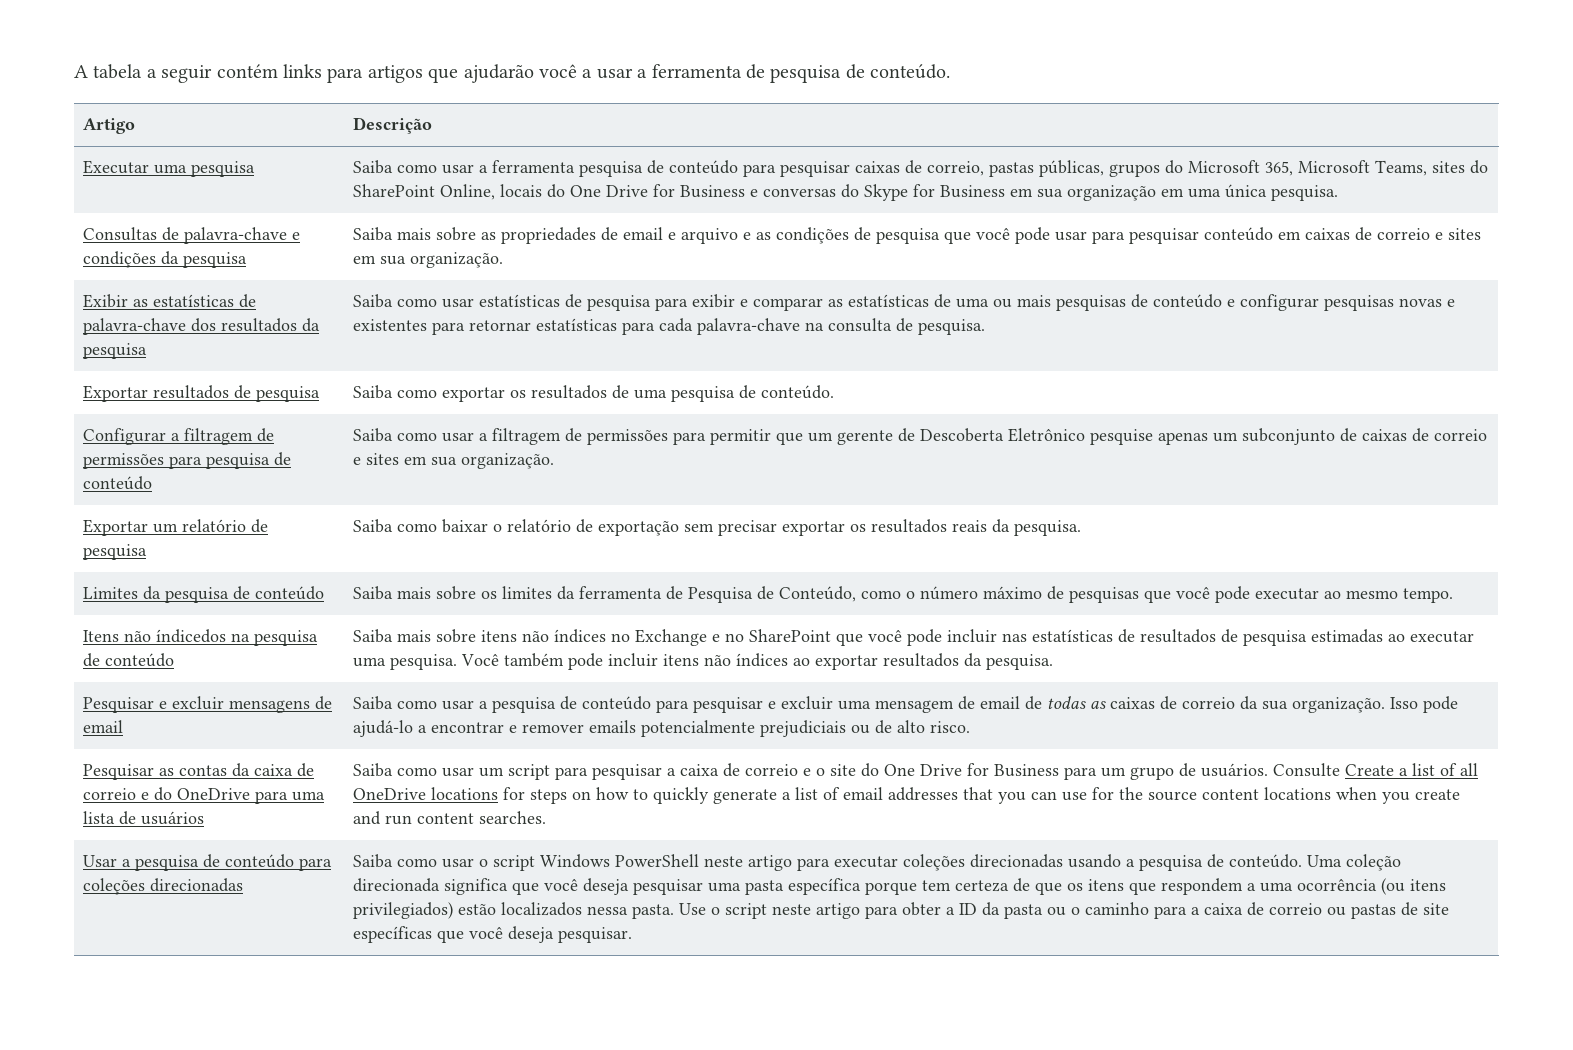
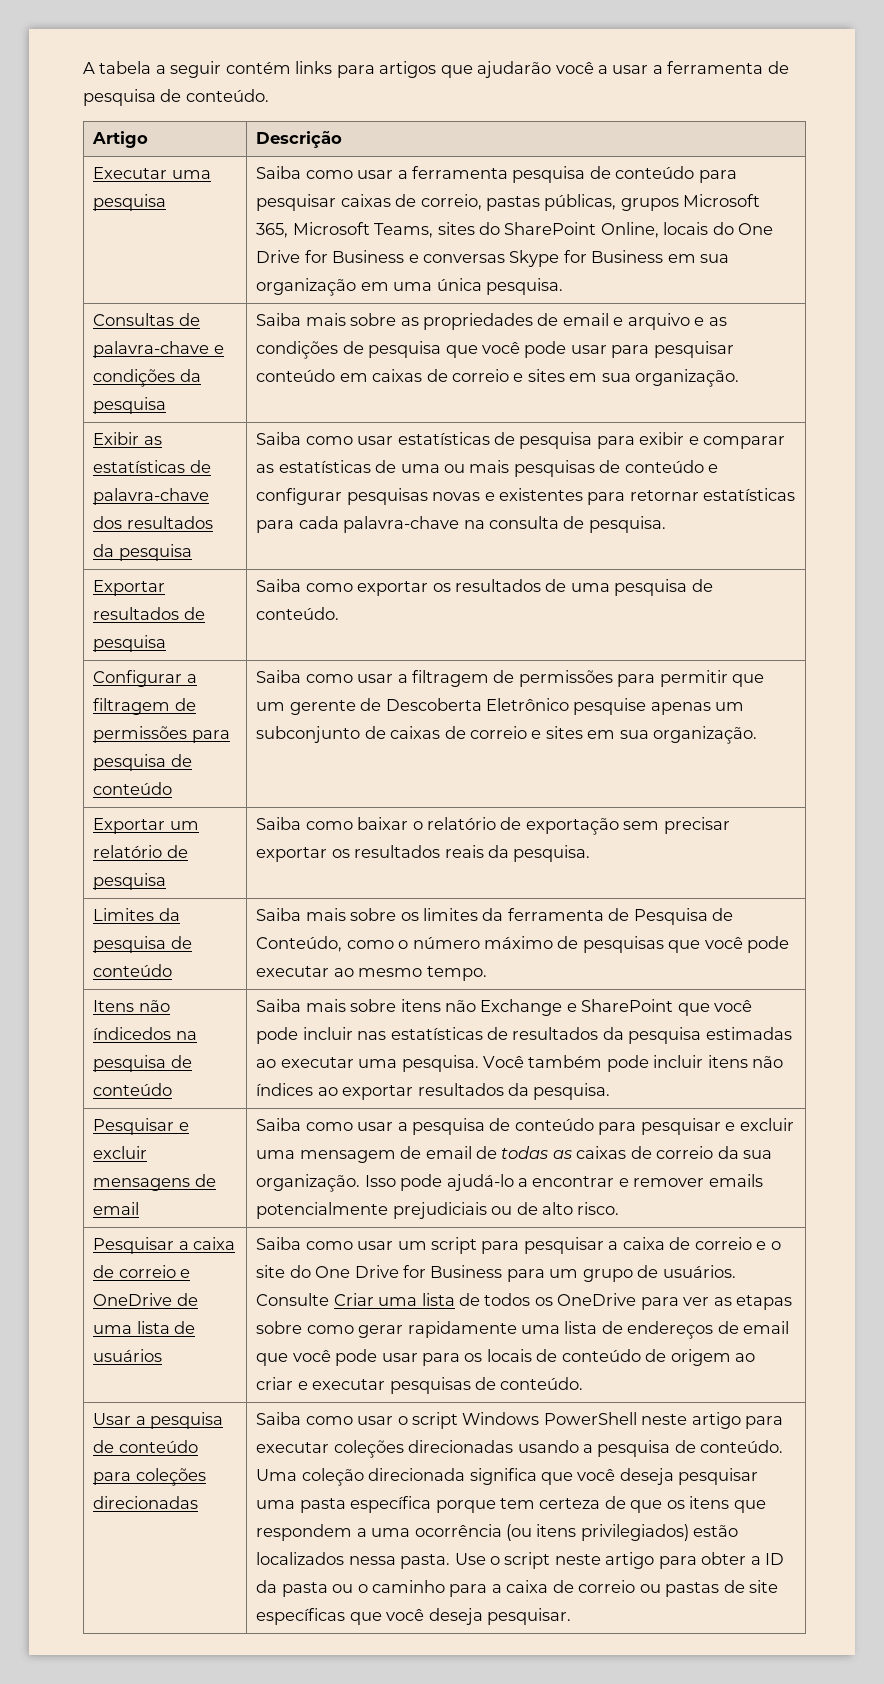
[1165,160,1184,174] do -> (679, 204) none
[841,184,860,198] do -> (505, 258) none
[554,629,631,643] índices no -> (476, 1006) none
[725,633,745,642] no -> (577, 1007) none
[1221,629,1239,643] de -> [602,1027,624,1040] da
[159,763,315,777] [83,787,289,804] as contas da caixa de correio e do OneDrive para -> [178,1237,236,1250] [93,1265,191,1278] [93,1293,198,1306] a caixa de correio e OneDrive de
[1345,763,1479,776] [353,787,1461,804] [353,811,547,825] Create a list of all OneDrive locations for steps on how to quickly generate a list of email addresses that you can use for the source content locations when you create and run content searches. -> [333,1293,793,1310] [256,1321,790,1339] [256,1349,756,1366] [256,1377,584,1394] Criar uma lista de todos os OneDrive para ver as etapas sobre como gerar rapidamente uma lista de endereços de email que você pode usar para os locais de conteúdo de origem ao criar e executar pesquisas de conteúdo.

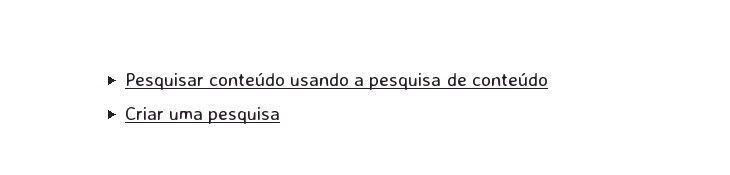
[83,61,789,78] [83,89,269,106] [92,131,149,148] [256,131,343,148] [93,167,211,179] [93,194,167,211] [256,166,737,183] [256,194,761,211] [256,222,774,238] [256,250,730,267] [256,278,563,296] [93,313,200,326] [93,341,224,358] [93,369,201,387] [93,397,167,414] [256,313,727,330] [256,341,734,359] [256,369,740,387] [93,432,162,445] [93,460,211,473] [93,488,210,505] [93,516,213,529] [93,544,192,561] [256,432,786,449] [256,460,719,477] [256,488,796,505] [256,516,666,533] [93,580,166,596] [93,607,205,620] [93,635,167,652] [256,579,713,596] [256,607,340,620] [93,670,197,687] [93,698,196,715] [93,726,230,743] [93,754,192,771] [93,782,173,795] [256,670,765,687] [256,698,745,715] [256,726,758,744] [93,818,199,834] [93,845,188,858] [93,873,167,890] [256,817,730,835] [256,845,591,862] [93,908,180,921] [93,936,192,953] [93,964,173,977] [256,908,734,925] [256,936,790,953] [256,966,487,981] [93,1000,170,1012] [93,1027,197,1040] [93,1055,192,1072] [93,1083,173,1096] [256,999,753,1016] [256,1027,792,1044] [256,1055,784,1072] [256,1083,611,1100] [93,1118,189,1135] [93,1146,148,1159] [93,1174,216,1191] [93,1202,140,1215] [256,1118,794,1135] [256,1146,773,1163] [256,1174,763,1192] [256,1202,620,1219] [93,1237,236,1254] [93,1265,191,1278] [93,1293,198,1306] [93,1321,196,1334] [93,1349,163,1362] [256,1237,781,1254] [256,1265,736,1282] [256,1293,793,1310] [256,1321,790,1339] [256,1349,756,1366] [256,1377,584,1394] [93,1412,224,1429] [93,1440,198,1453] [93,1468,206,1486] [93,1496,199,1509] [256,1412,784,1429] [256,1440,784,1458] [256,1468,759,1486] [256,1496,766,1513] [256,1524,739,1541] [256,1552,785,1569] [256,1580,779,1597] [256,1608,571,1625] A tabela a seguir contém links para artigos que ajudarão você a usar a ferramenta de pesquisa de conteúdo. // Artigo | Descrição // Executar uma pesquisa | Saiba como usar a ferramenta pesquisa de conteúdo para pesquisar caixas de correio, pastas públicas, grupos Microsoft 365, Microsoft Teams, sites do SharePoint Online, locais do One Drive for Business e conversas Skype for Business em sua organização em uma única pesquisa. // Consultas de palavra-chave e condições da pesquisa | Saiba mais sobre as propriedades de email e arquivo e as condições de pesquisa que você pode usar para pesquisar conteúdo em caixas de correio e sites em sua organização. // Exibir as estatísticas de palavra-chave dos resultados da pesquisa | Saiba como usar estatísticas de pesquisa para exibir e comparar as estatísticas de uma ou mais pesquisas de conteúdo e configurar pesquisas novas e existentes para retornar estatísticas para cada palavra-chave na consulta de pesquisa. // Exportar resultados de pesquisa | Saiba como exportar os resultados de uma pesquisa de conteúdo. // Configurar a filtragem de permissões para pesquisa de conteúdo | Saiba como usar a filtragem de permissões para permitir que um gerente de Descoberta Eletrônico pesquise apenas um subconjunto de caixas de correio e sites em sua organização. // Exportar um relatório de pesquisa | Saiba como baixar o relatório de exportação sem precisar exportar os resultados reais da pesquisa. // Limites da pesquisa de conteúdo | Saiba mais sobre os limites da ferramenta de Pesquisa de Conteúdo, como o número máximo de pesquisas que você pode executar ao mesmo tempo. // Itens não índicedos na pesquisa de conteúdo | Saiba mais sobre itens não Exchange e SharePoint que você pode incluir nas estatísticas de resultados da pesquisa estimadas ao executar uma pesquisa. Você também pode incluir itens não índices ao exportar resultados da pesquisa. // Pesquisar e excluir mensagens de email | Saiba como usar a pesquisa de conteúdo para pesquisar e excluir uma mensagem de email de todas as caixas de correio da sua organização. Isso pode ajudá-lo a encontrar e remover emails potencialmente prejudiciais ou de alto risco. // Pesquisar a caixa de correio e OneDrive de uma lista de usuários | Saiba como usar um script para pesquisar a caixa de correio e o site do One Drive for Business para um grupo de usuários. Consulte Criar uma lista de todos os OneDrive para ver as etapas sobre como gerar rapidamente uma lista de endereços de email que você pode usar para os locais de conteúdo de origem ao criar e executar pesquisas de conteúdo. // Usar a pesquisa de conteúdo para coleções direcionadas | Saiba como usar o script Windows PowerShell neste artigo para executar coleções direcionadas usando a pesquisa de conteúdo. Uma coleção direcionada significa que você deseja pesquisar uma pasta específica porque tem certeza de que os itens que respondem a uma ocorrência (ou itens privilegiados) estão localizados nessa pasta. Use o script neste artigo para obter a ID da pasta ou o caminho para a caixa de correio ou pastas de site específicas que você deseja pesquisar. -> [124,73,548,90] [124,107,281,124] Pesquisar conteúdo usando a pesquisa de conteúdo // Criar uma pesquisa

